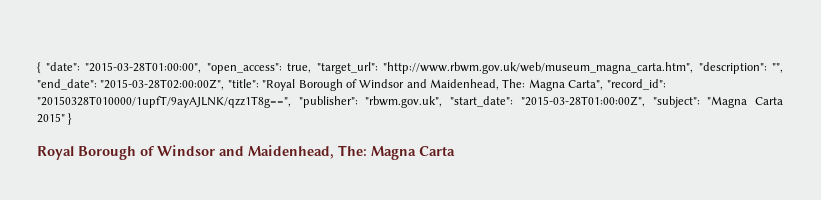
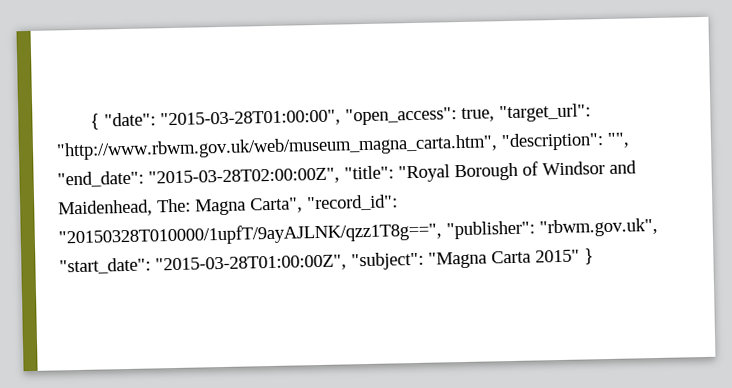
[37,145,455,160] // Royal Borough of Windsor and Maidenhead, The: Magna Carta -> (594, 256) none

